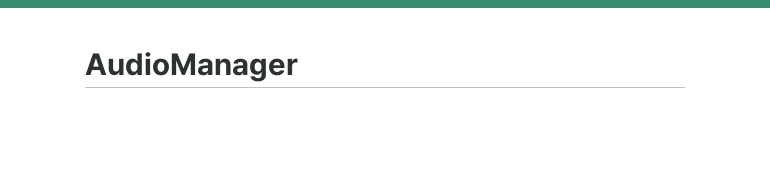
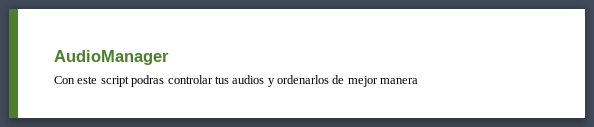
(298, 67) none -> [54,75,419,87] // Con este script podras controlar tus audios y ordenarlos de mejor manera

